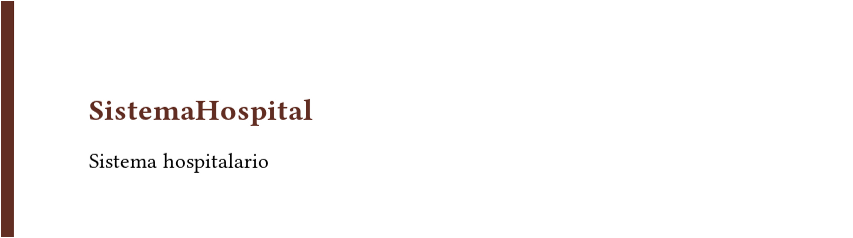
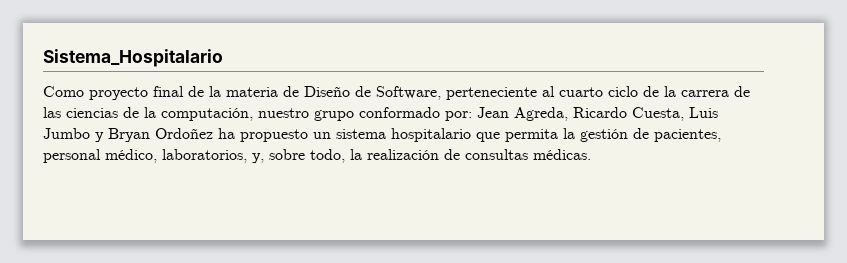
[88,98,314,126] [88,152,269,173] SistemaHospital // Sistema hospitalario -> [43,49,223,67] [43,86,750,100] [43,107,718,121] [43,128,721,142] [43,149,591,163] Sistema_Hospitalario // Como proyecto final de la materia de Diseño de Software, perteneciente al cuarto ciclo de la carrera de las ciencias de la computación, nuestro grupo conformado por: Jean Agreda, Ricardo Cuesta, Luis Jumbo y Bryan Ordoñez ha propuesto un sistema hospitalario que permita la gestión de pacientes, personal médico, laboratorios, y, sobre todo, la realización de consultas médicas.

